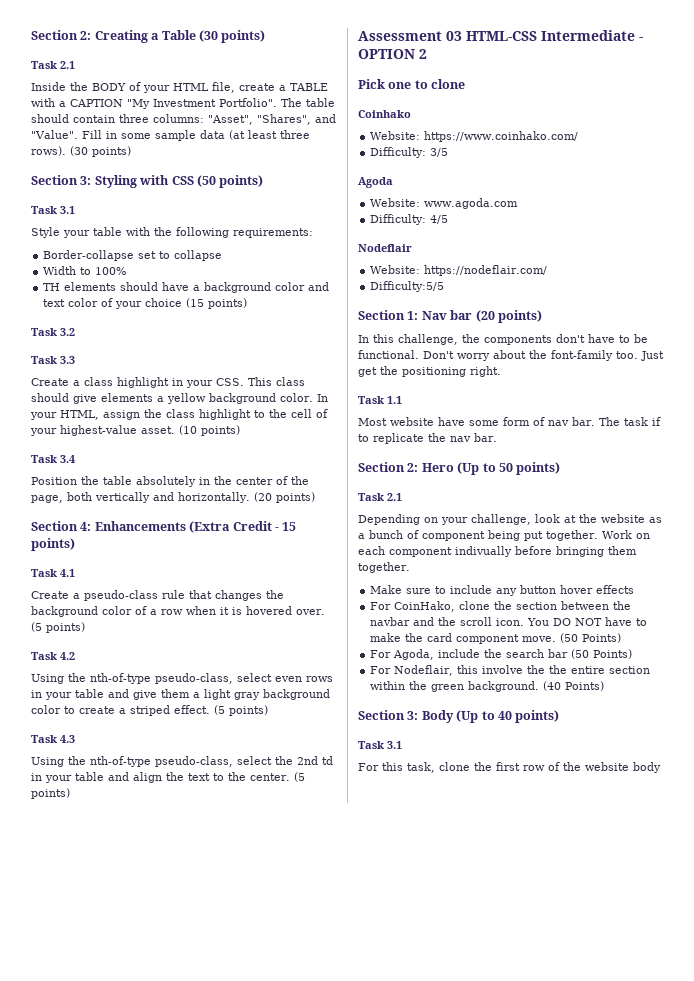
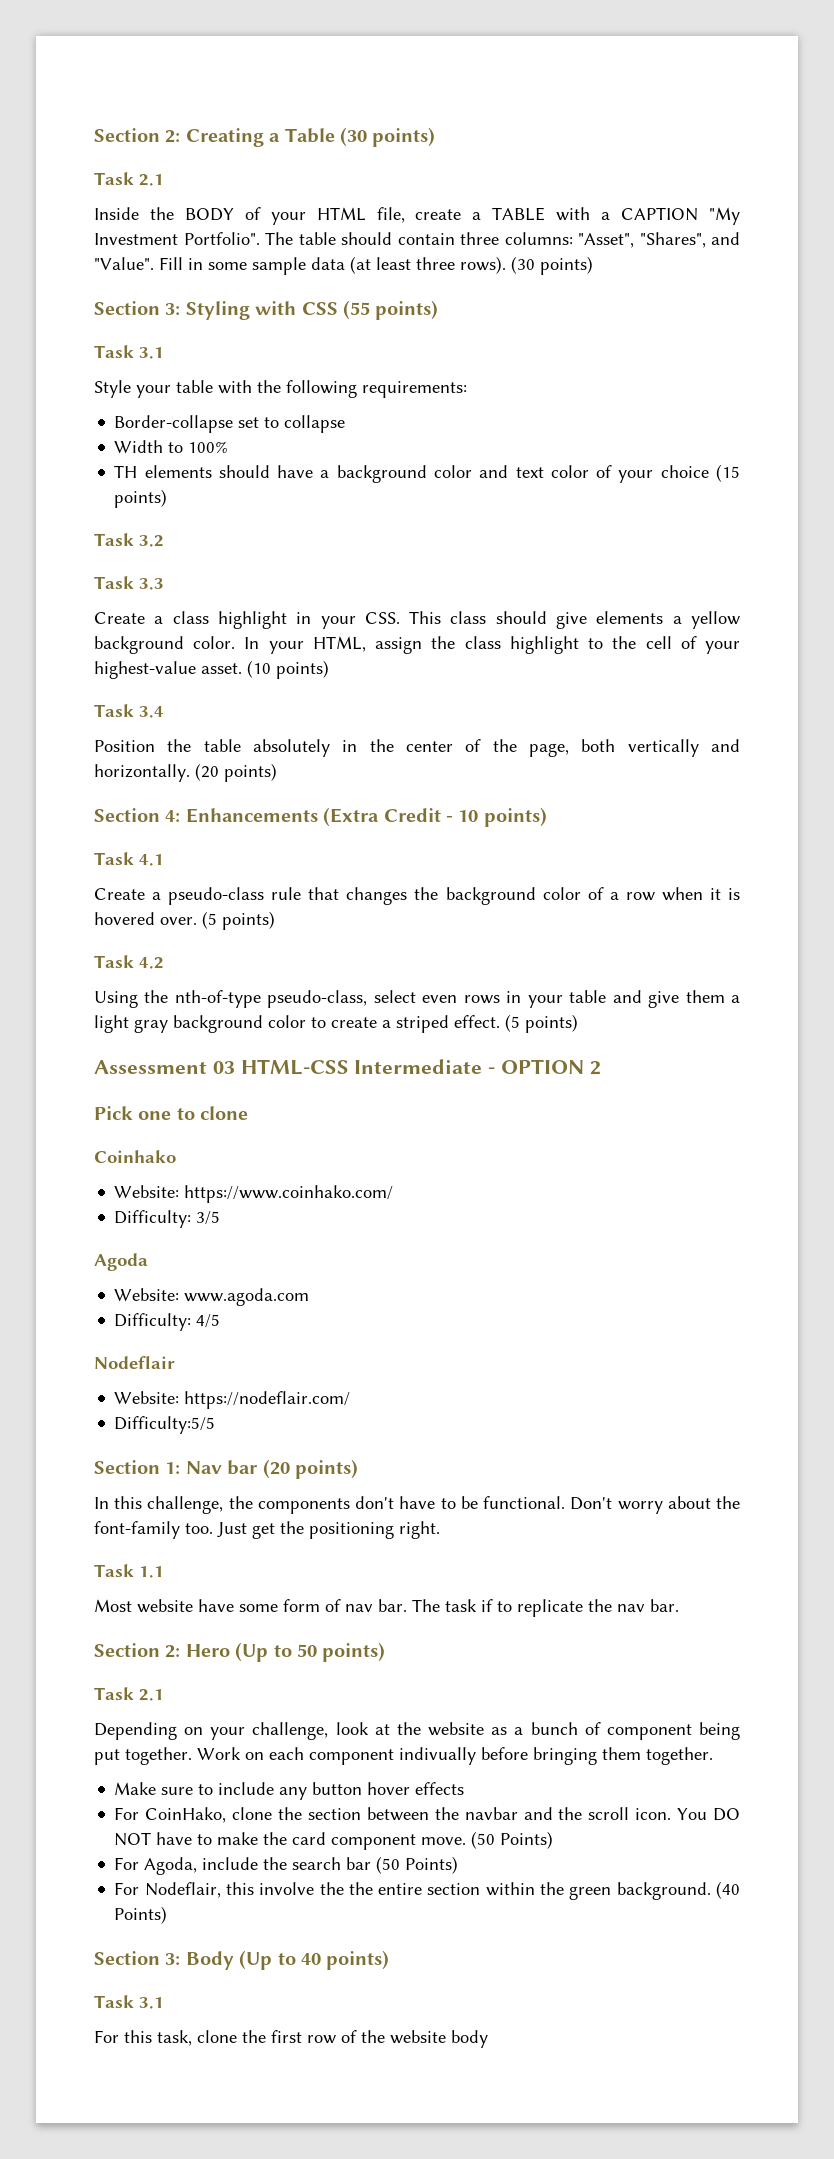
[196,175,216,187] (50 -> [343,300,370,320] (55
[282,522,297,531] 15 -> [458,810,479,822] 10
[31,735,75,743] [31,756,333,767] [31,772,305,783] [31,788,70,799] // Task 4.3 // Using the nth-of-type pseudo-class, select the 2nd td in your table and align the text to the center. (5 points) -> (578, 1023) none

